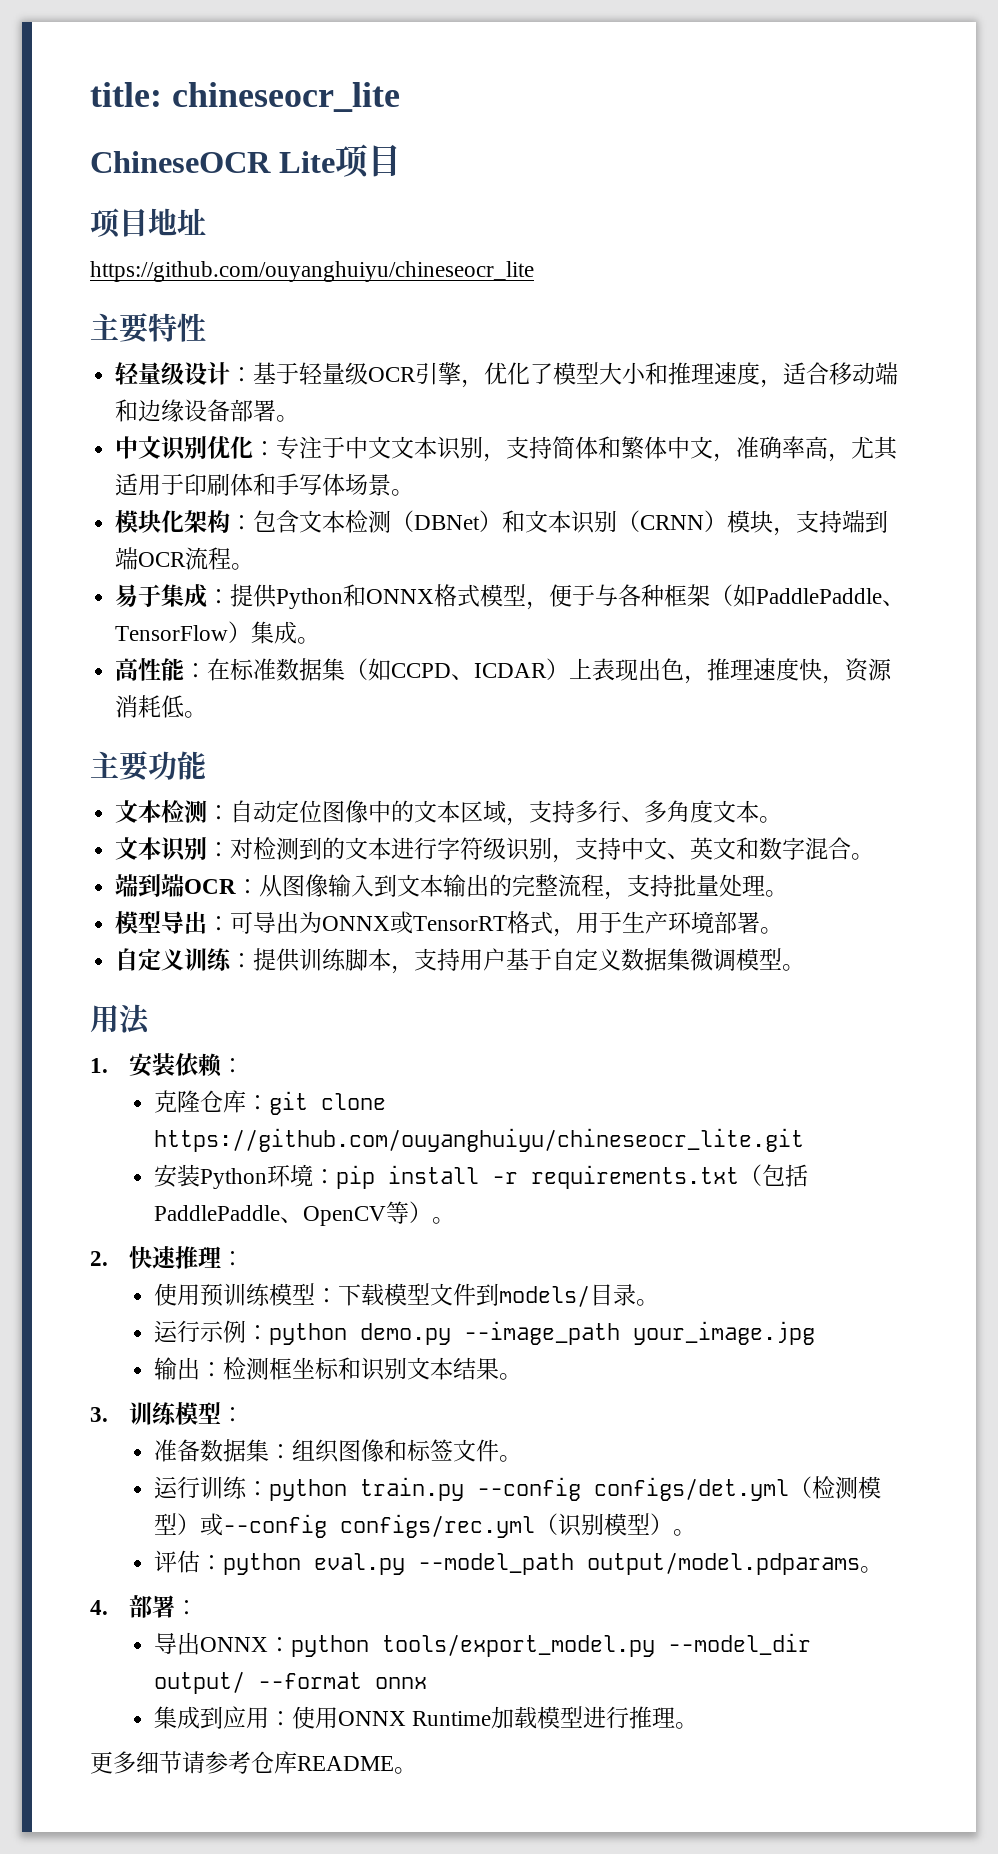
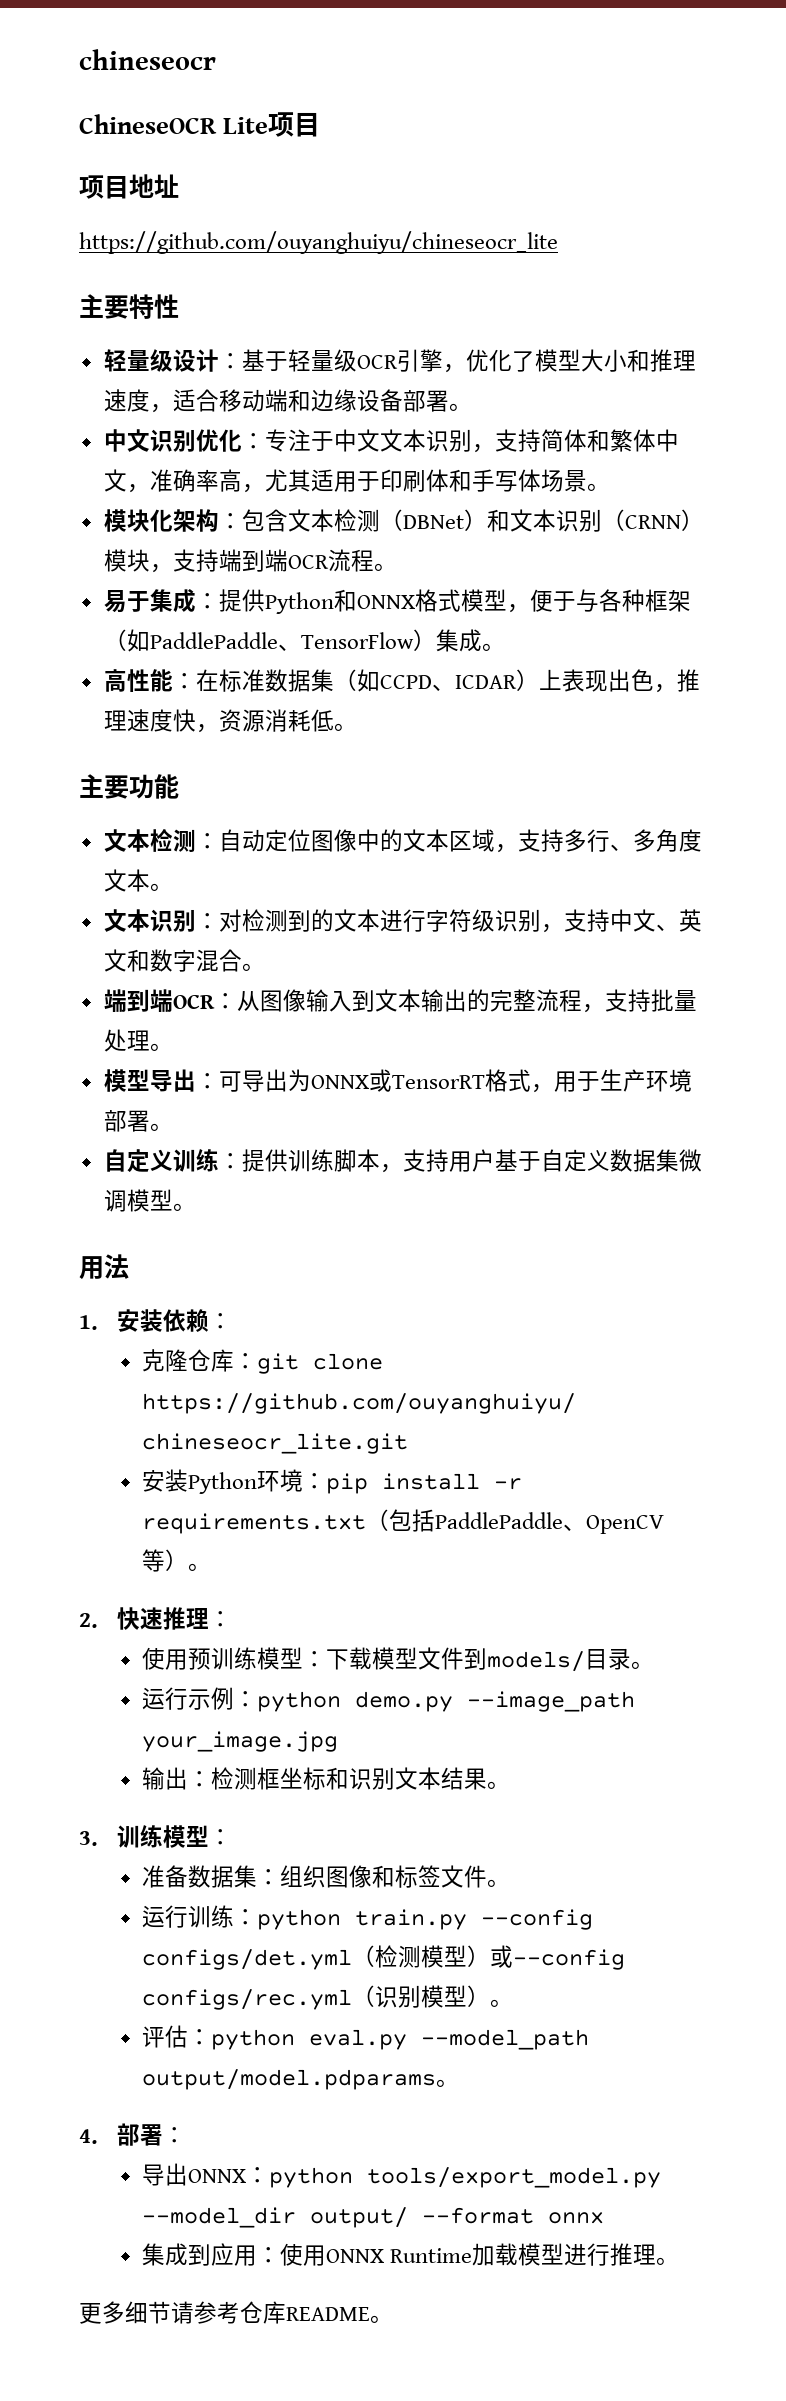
[90,82,400,112] title: chineseocr_lite -> [79,49,216,70] chineseocr

